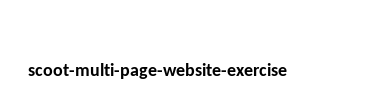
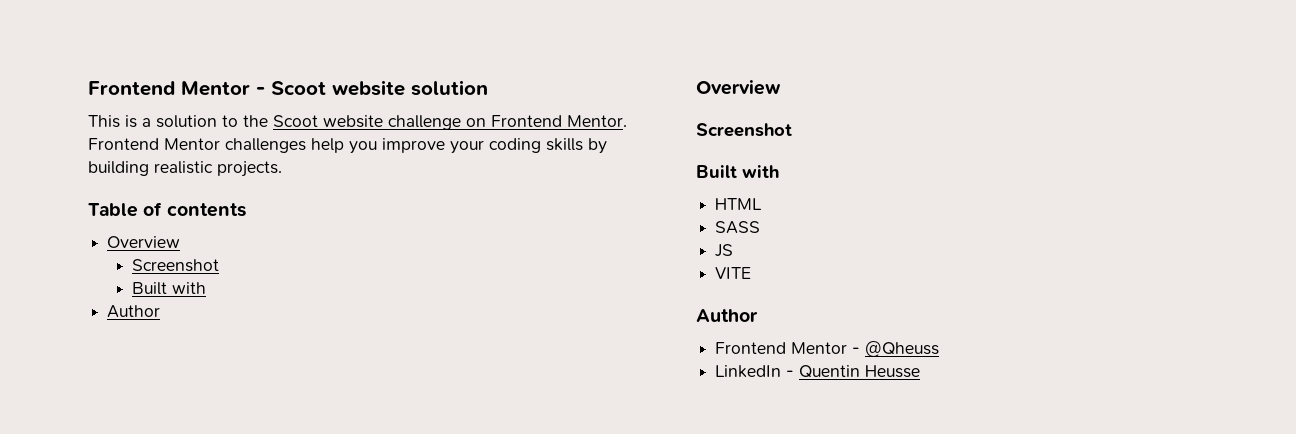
[28,63,287,79] scoot-multi-page-website-exercise -> [88,80,488,96] [88,115,627,130] [88,138,607,154] [88,161,282,177] [88,202,246,217] [107,236,181,248] [132,259,220,272] [132,282,207,295] [107,305,161,318] [696,80,781,95] [696,123,792,137] [696,165,779,178] [715,198,763,210] [715,221,761,234] [715,244,734,257] [715,267,752,279] [696,309,758,322] [715,341,940,357] [715,365,921,378] Frontend Mentor - Scoot website solution // This is a solution to the Scoot website challenge on Frontend Mentor. Frontend Mentor challenges help you improve your coding skills by building realistic projects. // Table of contents // Overview // Screenshot // Built with // Author // Overview // Screenshot // Built with // HTML // SASS // JS // VITE // Author // Frontend Mentor - @Qheuss // LinkedIn - Quentin Heusse

